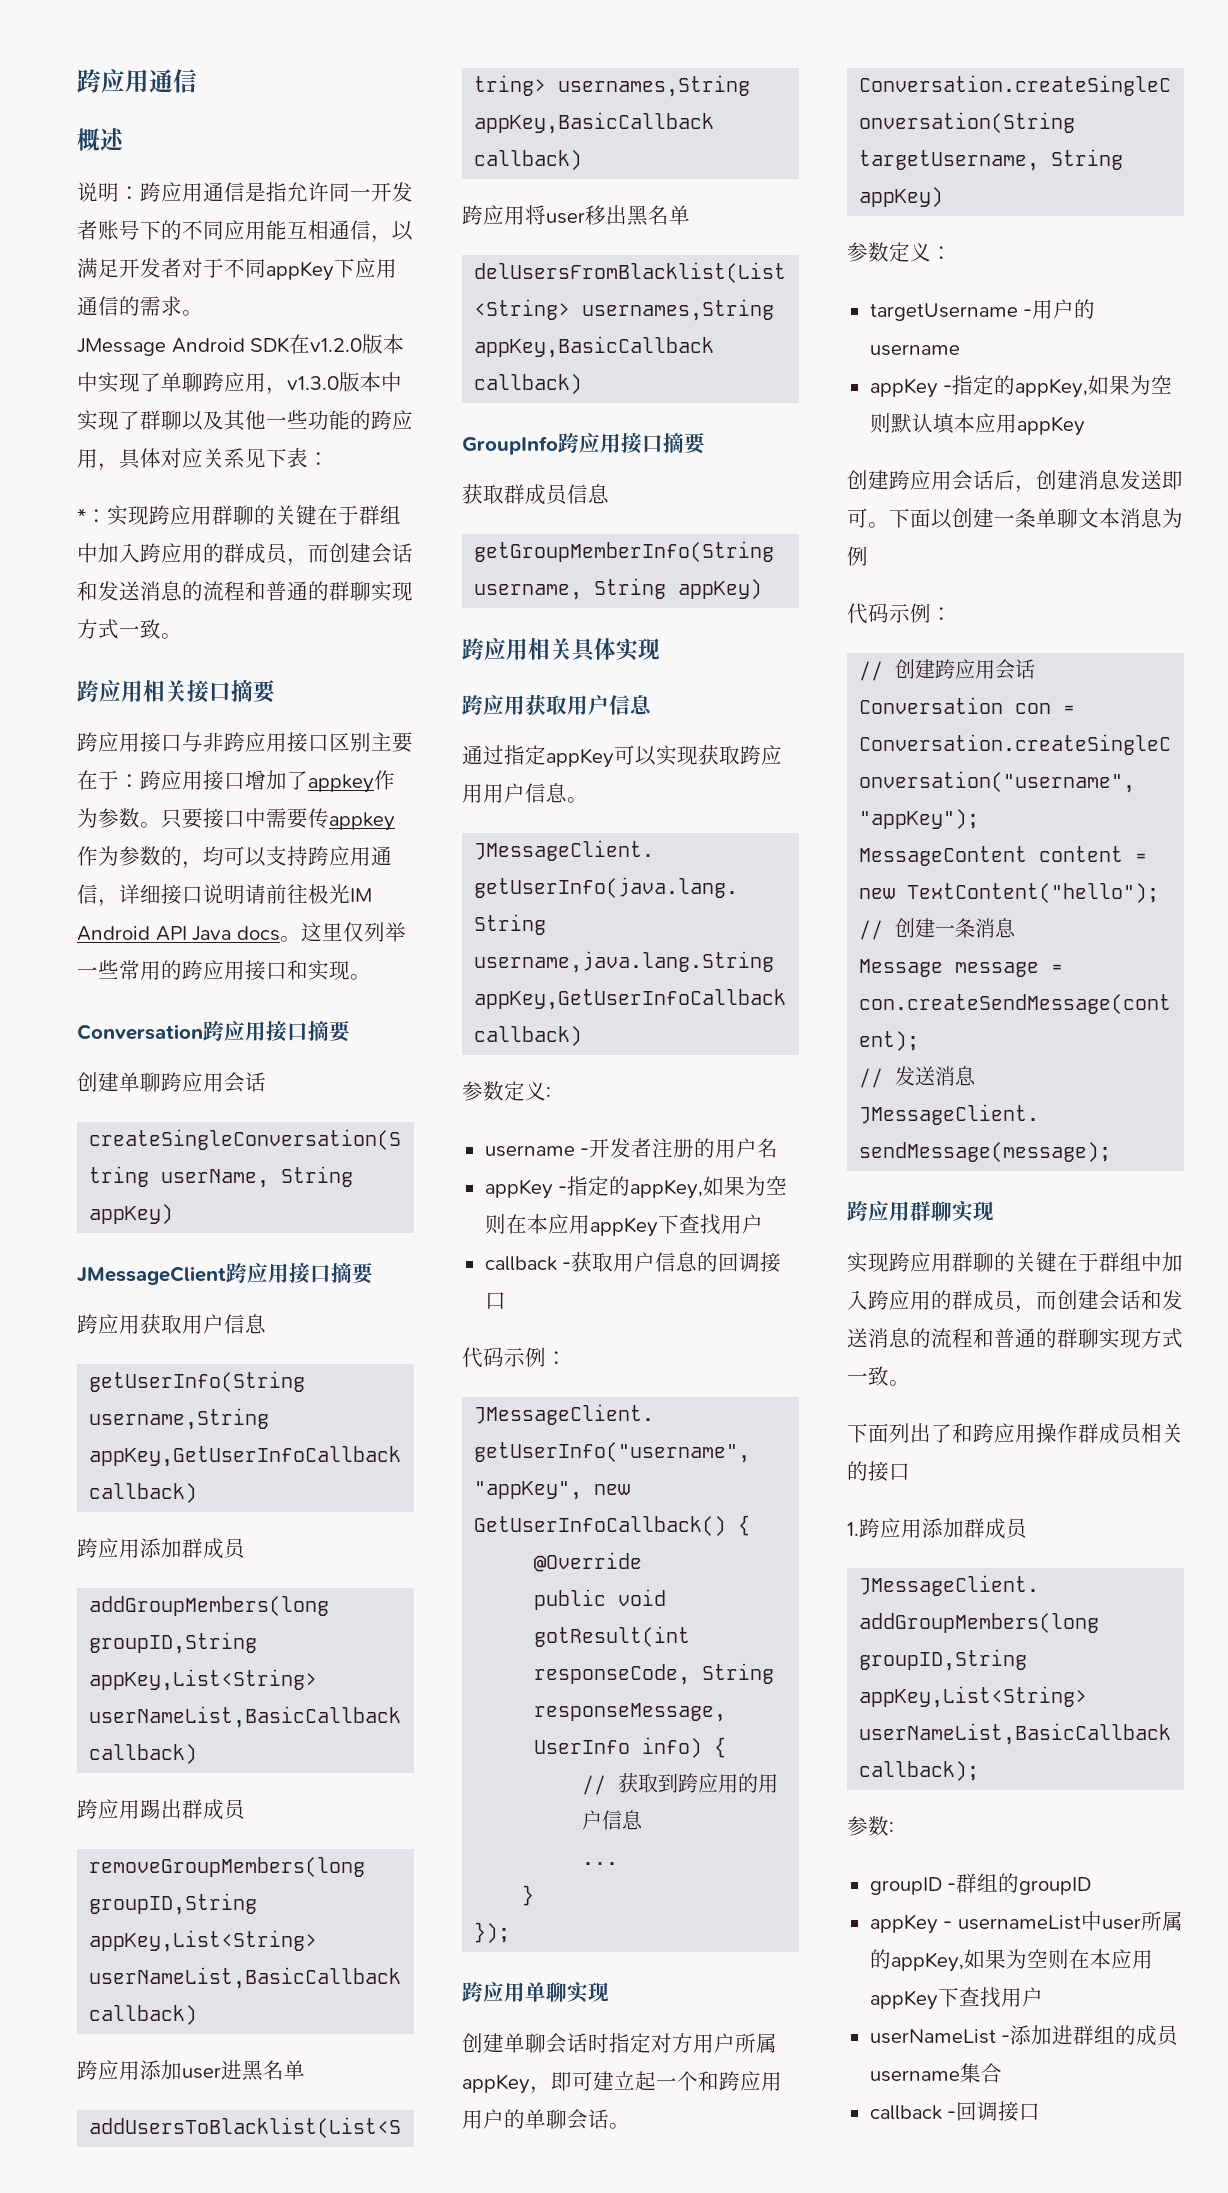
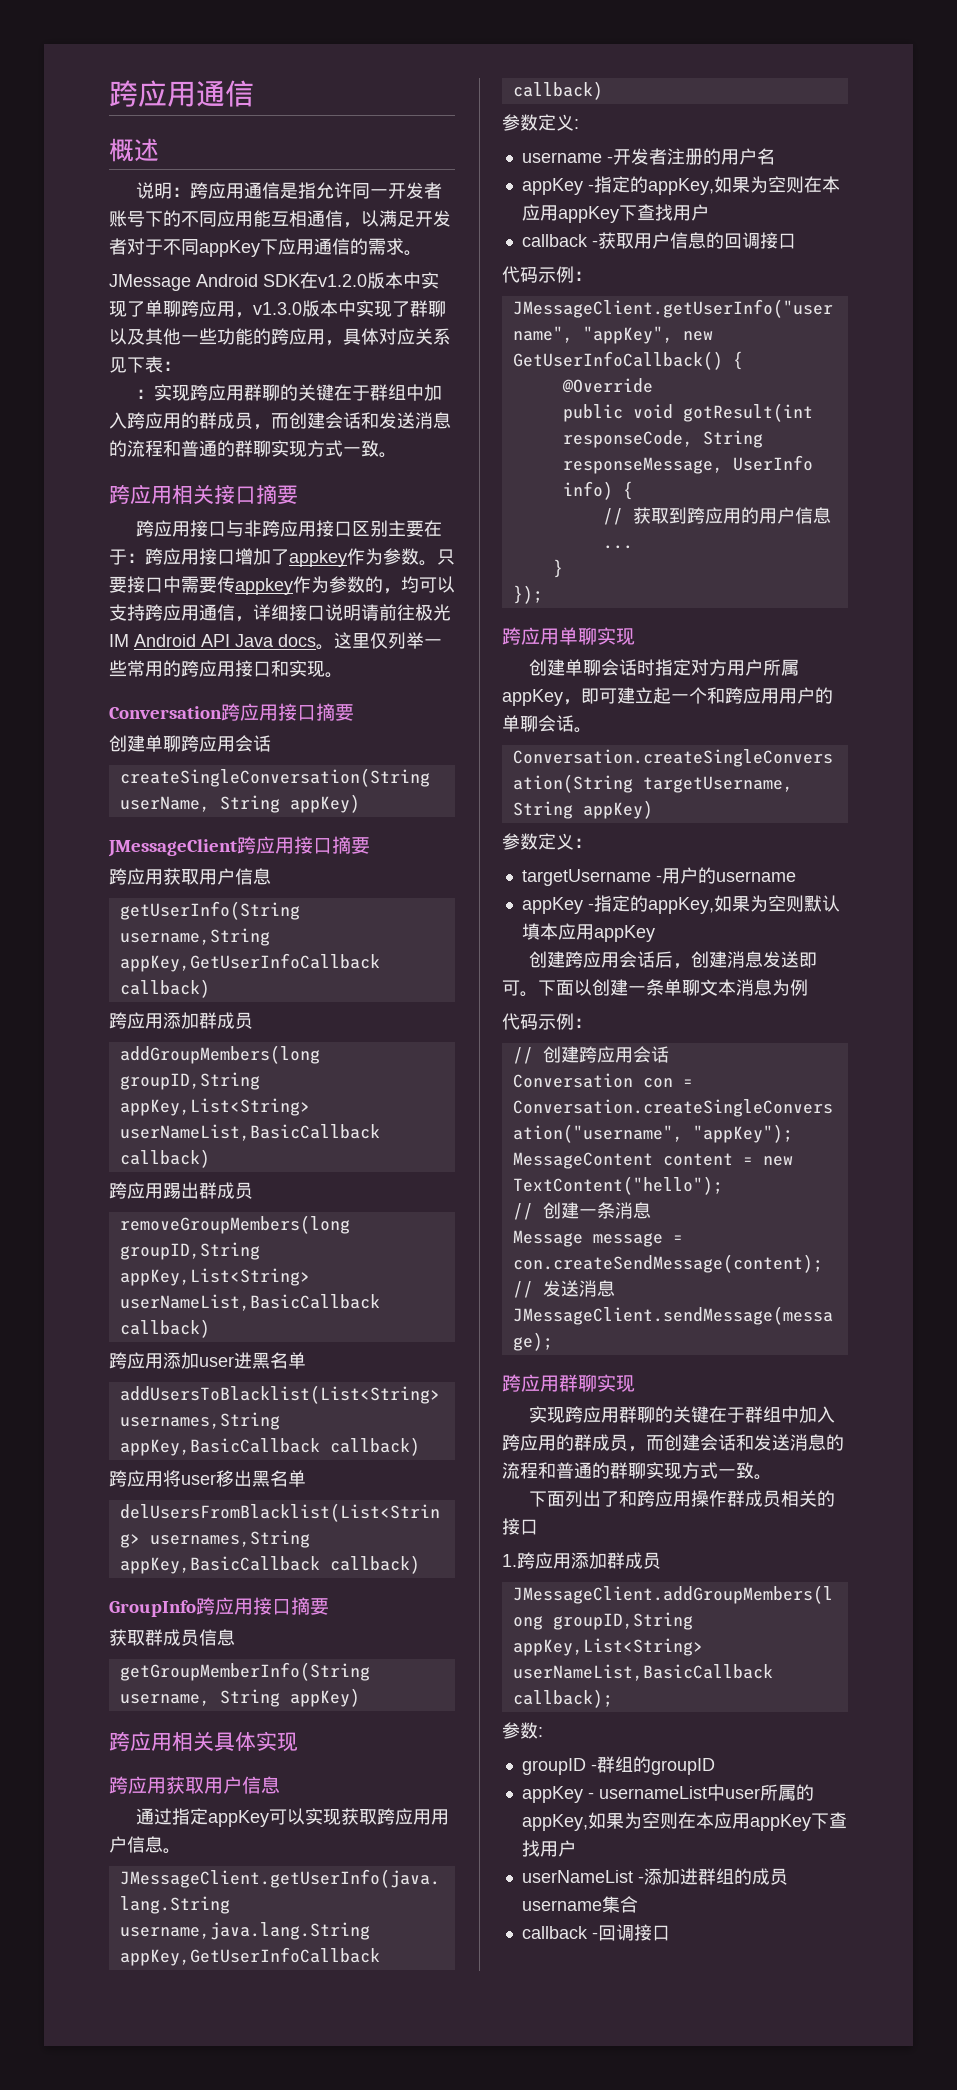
[77,508,86,523] * -> (181, 366) none

